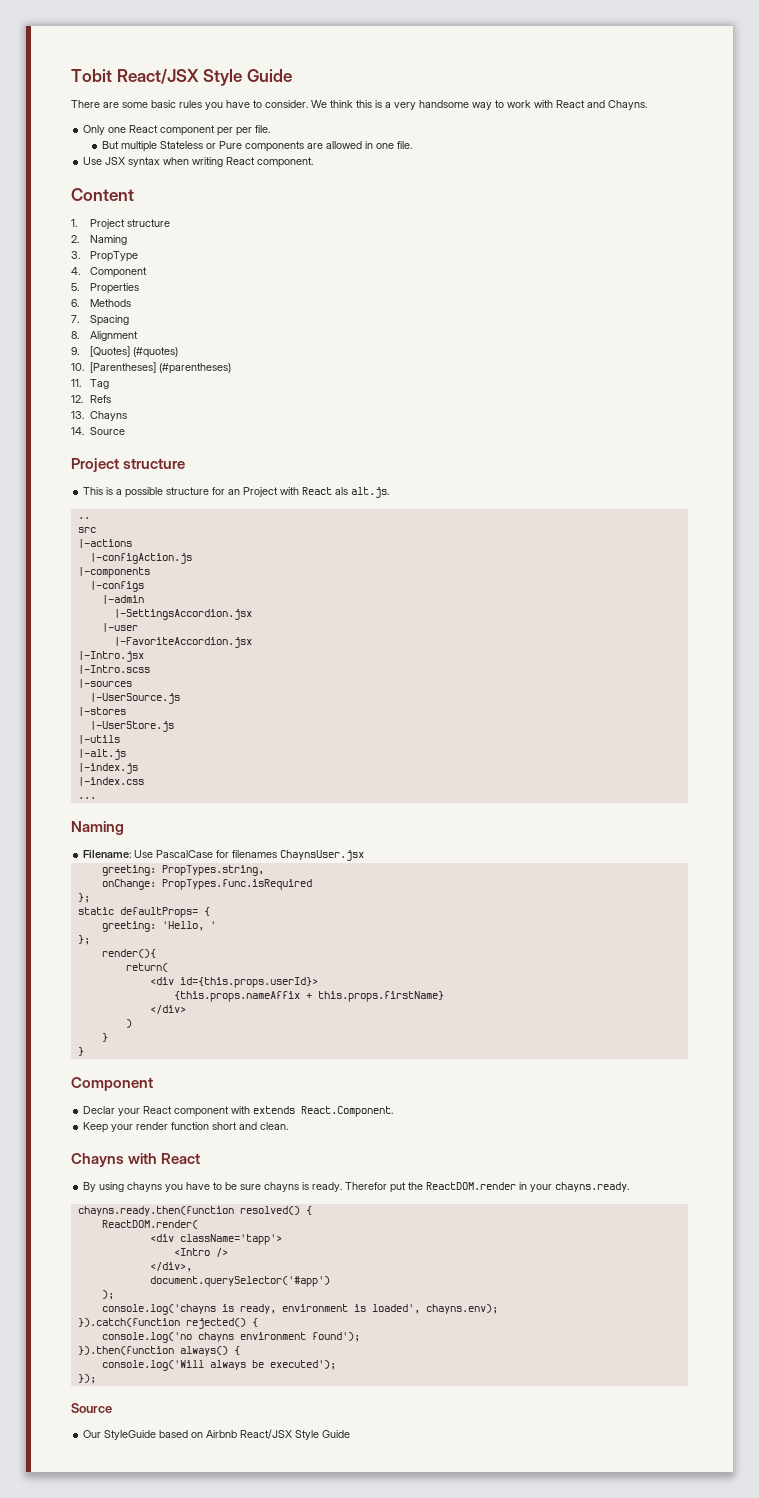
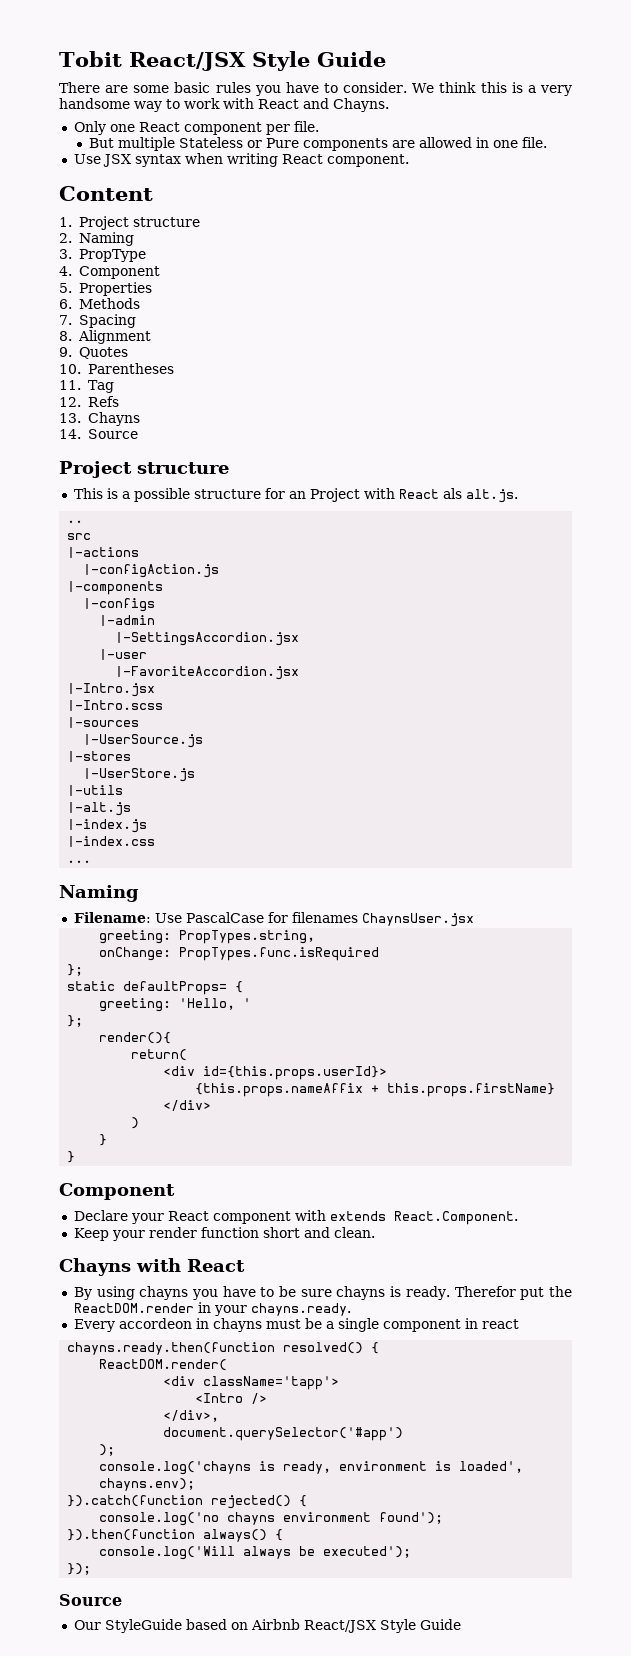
[236,127,253,136] per -> (290, 129) none
[89,346,178,358] [Quotes] (#quotes) -> [78,347,128,359] Quotes
[89,362,231,374] [Parentheses] (#parentheses) -> [87,363,174,374] Parentheses
[83,1106,116,1114] Declar -> [73,1210,128,1221] Declare
(630, 1187) none -> [73,1318,519,1332] // Every accordeon in chayns must be a single component in react

